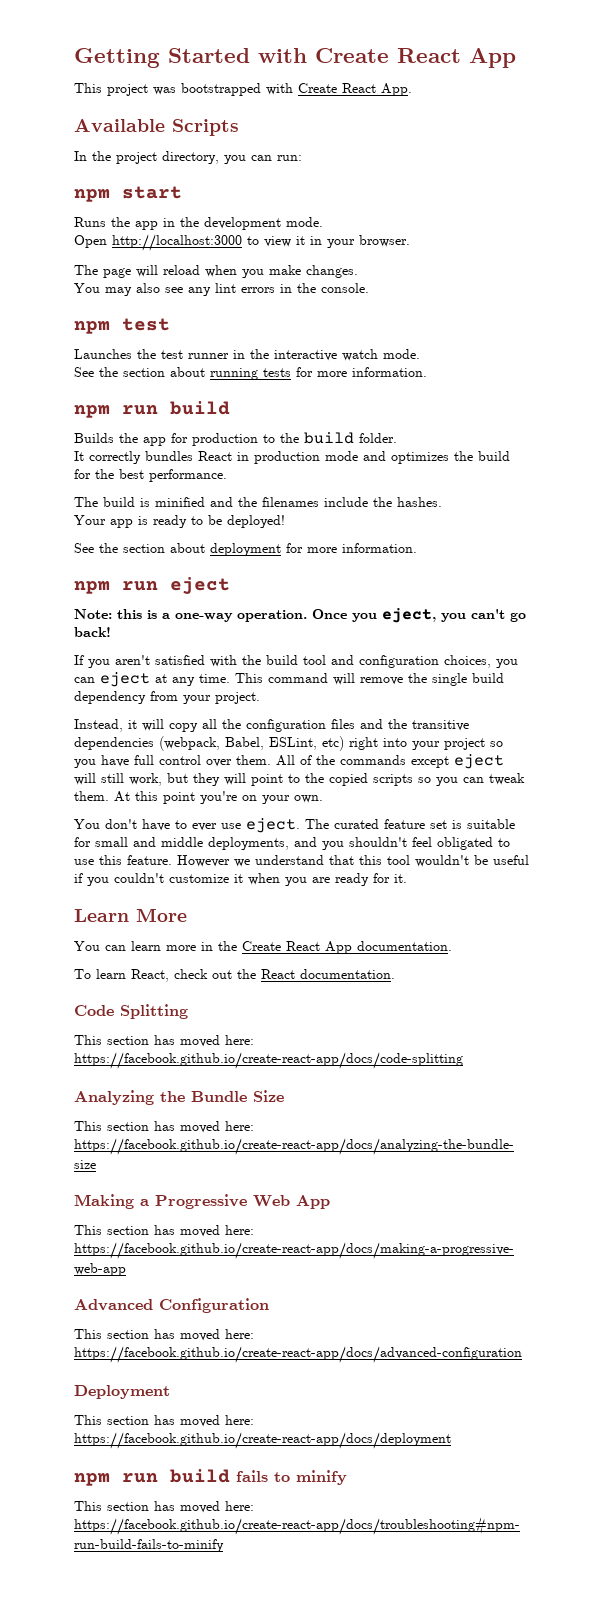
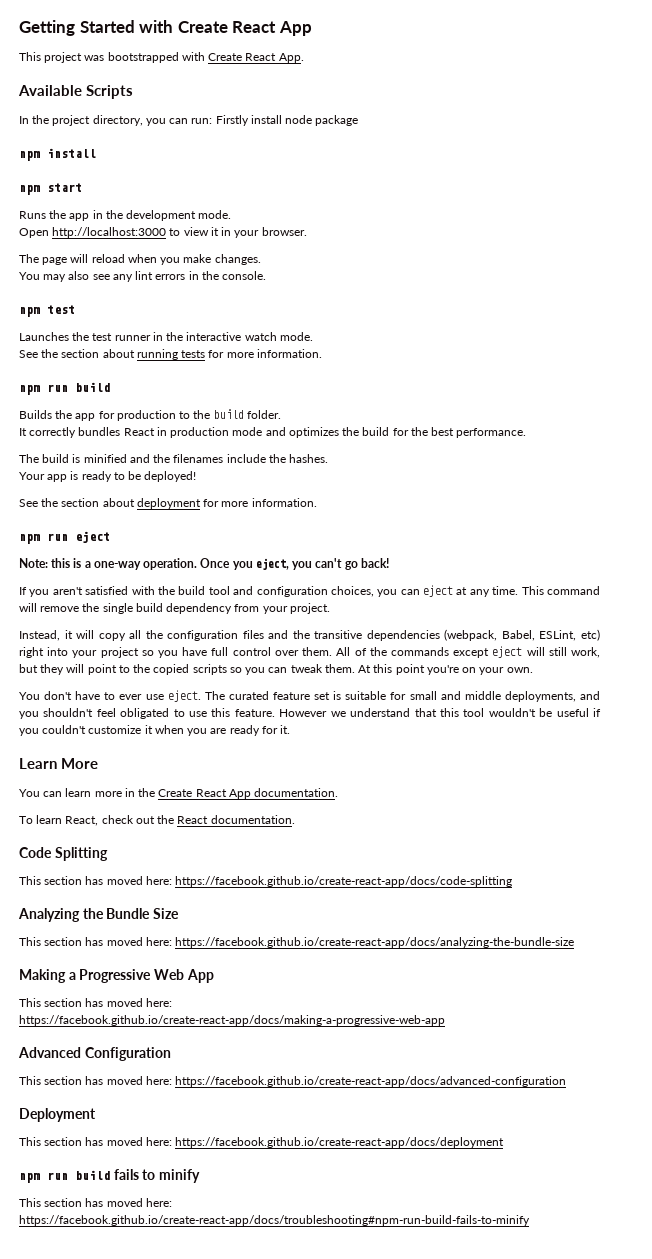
(302, 158) none -> [215,115,359,126] [19,148,96,161] Firstly install node package // npm install

